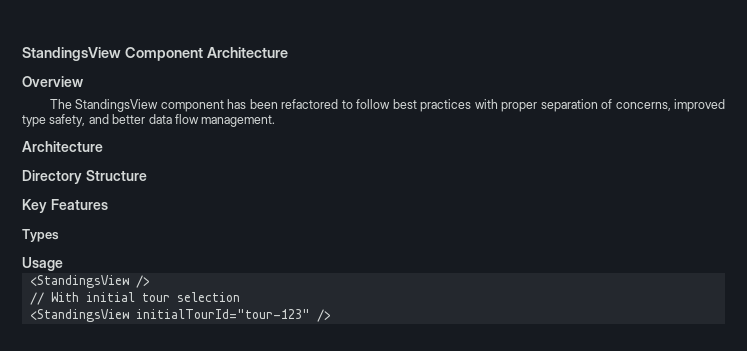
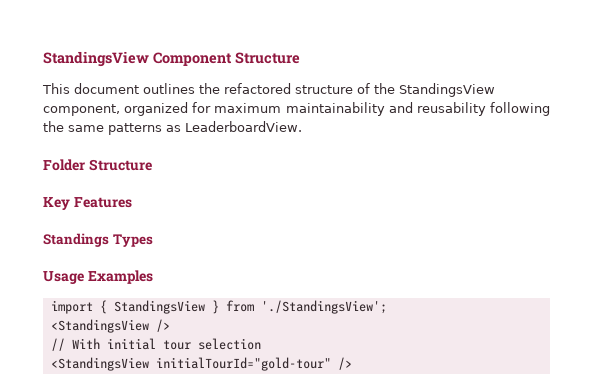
[206,47,288,58] [22,76,84,87] [50,99,726,112] [22,114,276,127] [22,141,103,152] [22,170,82,184] Architecture // Overview // The StandingsView component has been refactored to follow best practices with proper separation of concerns, improved type safety, and better data flow management. // Architecture // Directory -> [235,52,300,64] [42,83,495,97] [43,102,550,116] [43,121,302,135] [43,159,85,171] Structure // This document outlines the refactored structure of the StandingsView component, organized for maximum maintainability and reusability following the same patterns as LeaderboardView. // Folder
(108, 204) none -> [43,233,109,247] Standings
(63, 264) none -> [87,270,153,284] [50,300,387,314] Examples // import { StandingsView } from './StandingsView';
[135,309,310,319] initialTourId="tour-123" -> [155,357,331,371] initialTourId="gold-tour"

